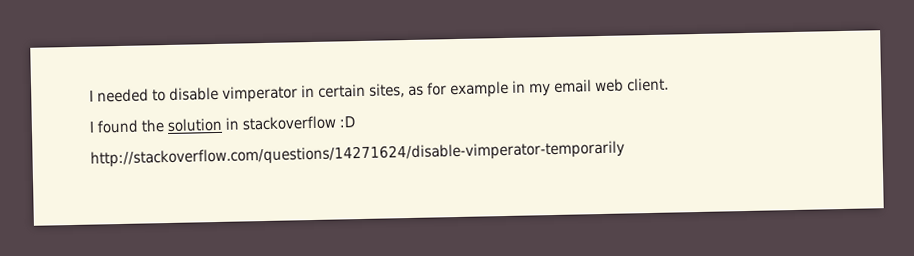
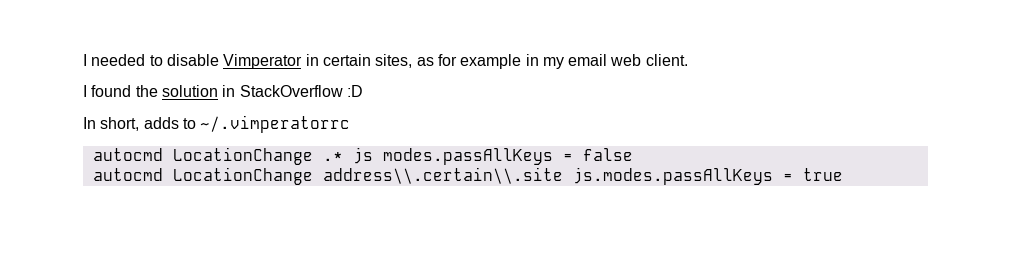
[222,85,298,103] vimperator -> [223,54,303,69] Vimperator
[242,115,336,131] stackoverflow -> [239,85,343,97] StackOverflow
[90,140,625,168] http://stackoverflow.com/questions/14271624/disable-vimperator-temporarily -> [83,115,351,133] [92,147,633,165] [92,167,843,185] In short, adds to ~/.vimperatorrc // autocmd LocationChange .* js modes.passAllKeys = false // autocmd LocationChange address\\.certain\\.site js.modes.passAllKeys = true

